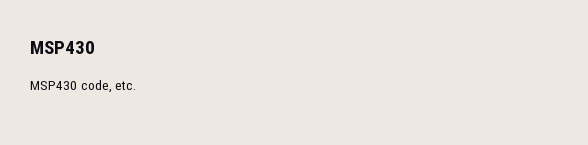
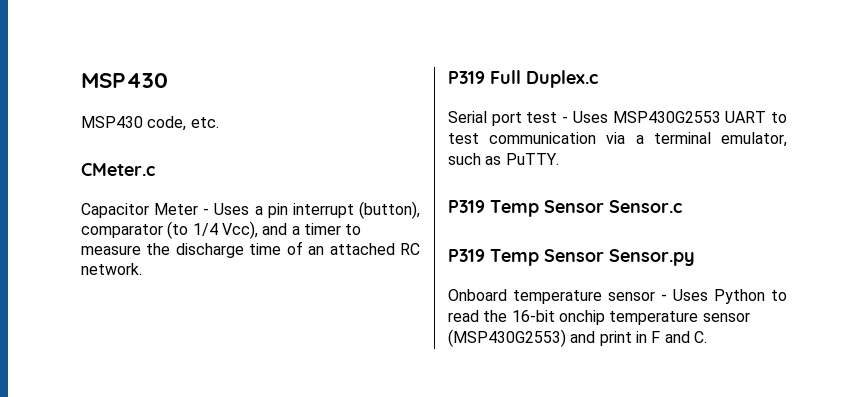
(137, 85) none -> [81,163,155,176] [81,201,420,219] [81,221,362,239] [81,241,420,258] [81,263,142,275] [448,70,598,88] [448,111,787,126] [448,132,787,147] [448,153,559,165] [448,200,682,217] [448,249,695,266] [448,289,787,304] [448,310,750,325] [448,329,707,347] // CMeter.c // Capacitor Meter - Uses a pin interrupt (button), comparator (to 1/4 Vcc), and a timer to measure the discharge time of an attached RC network. // P319 Full Duplex.c // Serial port test - Uses MSP430G2553 UART to test communication via a terminal emulator, such as PuTTY. // P319 Temp Sensor Sensor.c // P319 Temp Sensor Sensor.py // Onboard temperature sensor - Uses Python to read the 16-bit onchip temperature sensor (MSP430G2553) and print in F and C.

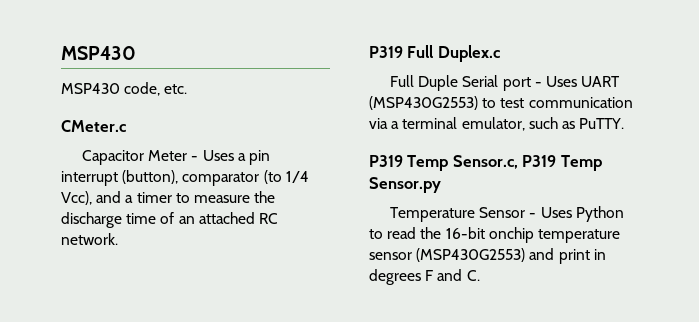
(598, 79) none -> [390,75,459,91] Full Duple
[526,111,767,123] test - Uses MSP430G2553 UART -> [534,76,621,87] [369,96,478,110] - Uses UART (MSP430G2553)
[544,200,682,213] [448,249,604,266] Sensor Sensor.c // P319 Temp Sensor -> [452,155,602,171] Sensor.c, P319 Temp
[448,289,655,304] Onboard temperature sensor -> [390,207,526,222] Temperature Sensor
(647, 337) none -> [369,269,421,285] degrees

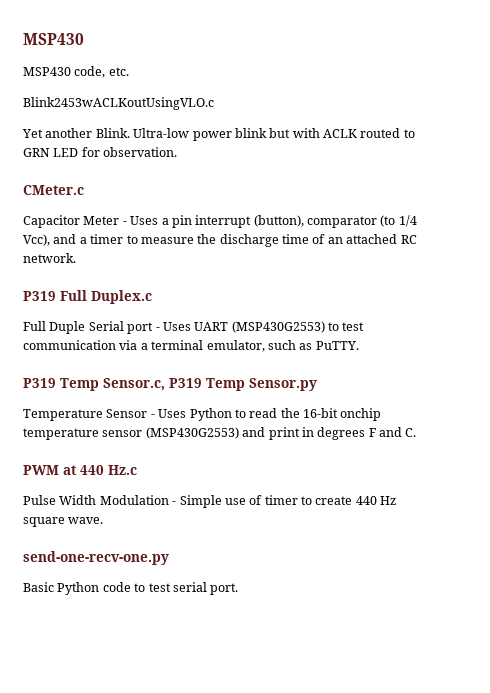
(188, 89) none -> [23,97,214,110] [22,128,415,141] [23,147,178,157] // Blink2453wACLKoutUsingVLO.c // Yet another Blink. Ultra-low power blink but with ACLK routed to GRN LED for observation.
(480, 275) none -> [23,465,137,475] [23,495,397,508] [23,517,104,527] [23,551,169,565] [23,582,239,595] // PWM at 440 Hz.c // Pulse Width Modulation - Simple use of timer to create 440 Hz square wave. // send-one-recv-one.py // Basic Python code to test serial port.

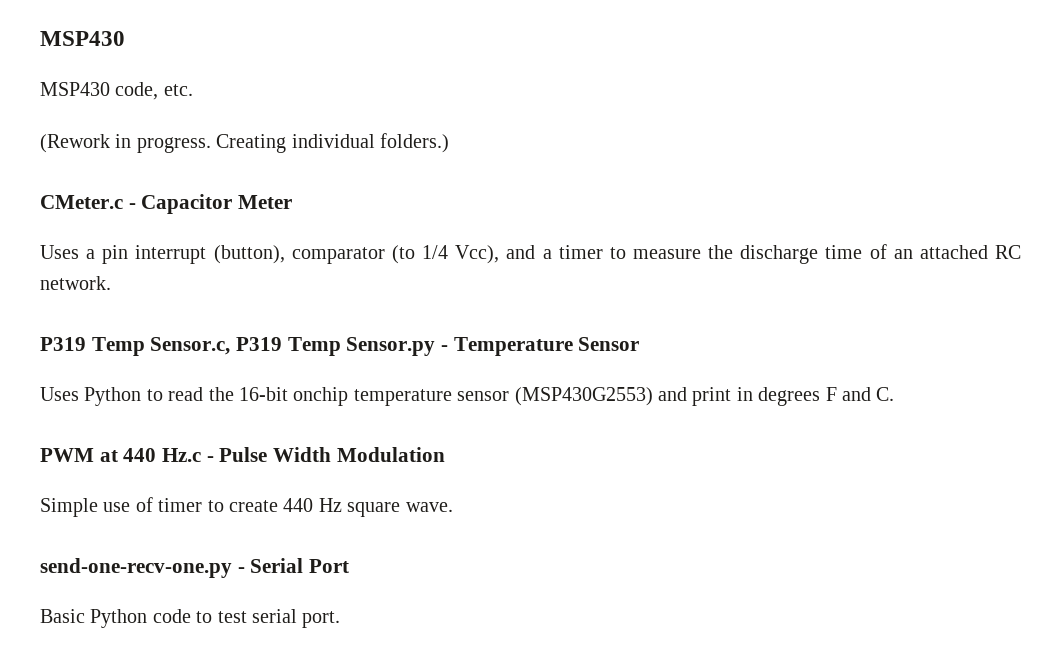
[23,97,214,110] [22,128,415,141] [23,147,178,157] Blink2453wACLKoutUsingVLO.c // Yet another Blink. Ultra-low power blink but with ACLK routed to GRN LED for observation. -> [40,133,449,153] (Rework in progress. Creating individual folders.)
(84, 190) // -> [128,203,136,209] -
[122,221,127,225] - -> (293, 202) //
[23,290,152,304] [23,321,365,334] [23,340,359,352] // P319 Full Duplex.c // Full Duple Serial port - Uses UART (MSP430G2553) to test communication via a terminal emulator, such as PuTTY. -> (111, 283) none
(317, 384) // -> [441,345,449,351] -
[150,414,155,418] - -> (640, 344) //
(137, 470) // -> [206,456,214,462] -
[172,501,177,505] - -> (445, 454) //
(169, 558) none -> [237,558,350,573] - Serial Port

